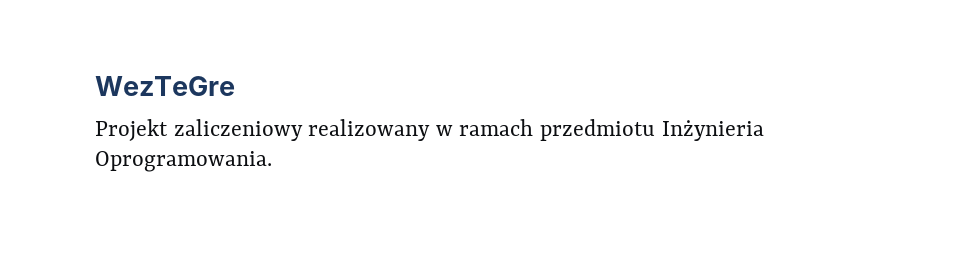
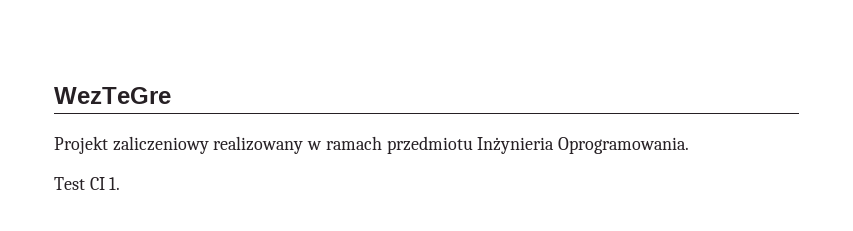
(272, 161) none -> [54,177,121,190] // Test CI 1.

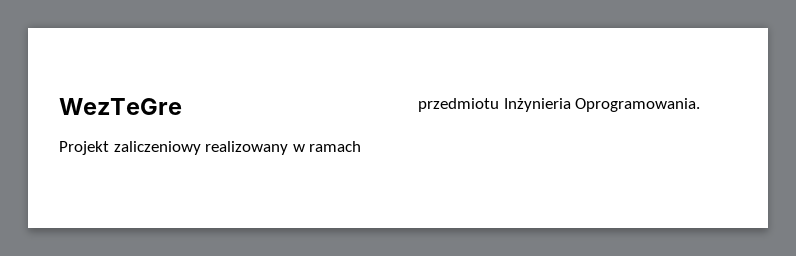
[54,177,121,190] // Test CI 1. -> (701, 105) none

